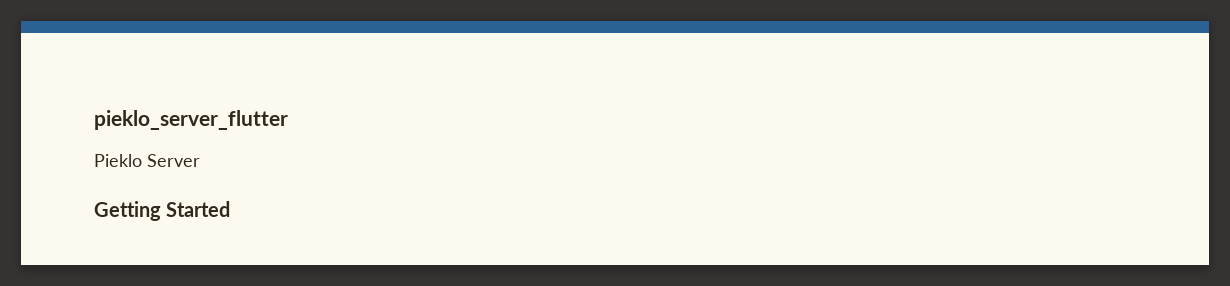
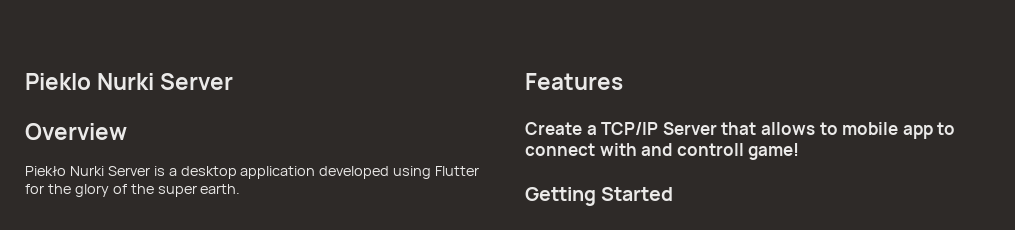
[94,110,288,130] [94,154,200,167] pieklo_server_flutter // Pieklo Server -> [25,73,234,90] [25,123,127,140] [25,166,480,179] [25,184,241,197] [525,73,623,90] [525,122,956,139] [525,143,800,160] Pieklo Nurki Server // Overview // Piekło Nurki Server is a desktop application developed using Flutter for the glory of the super earth. // Features // Create a TCP/IP Server that allows to mobile app to connect with and controll game!

